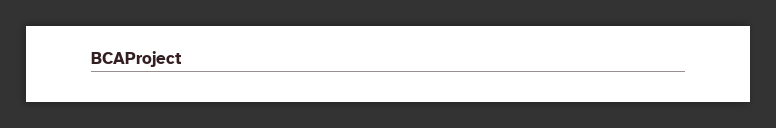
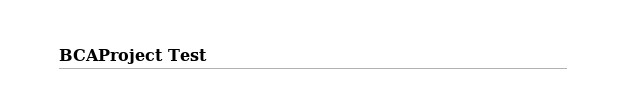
(182, 59) none -> [168,49,207,61] Test

